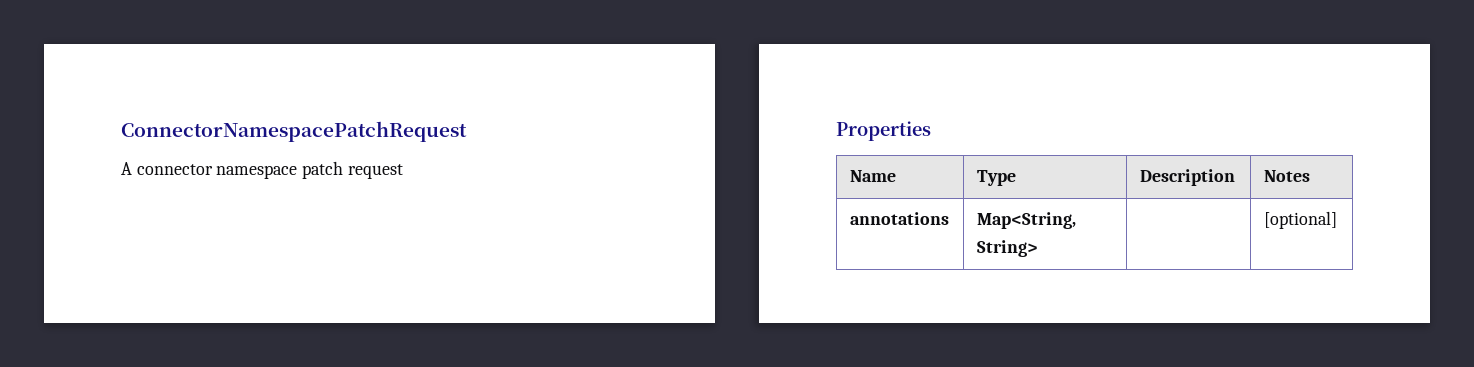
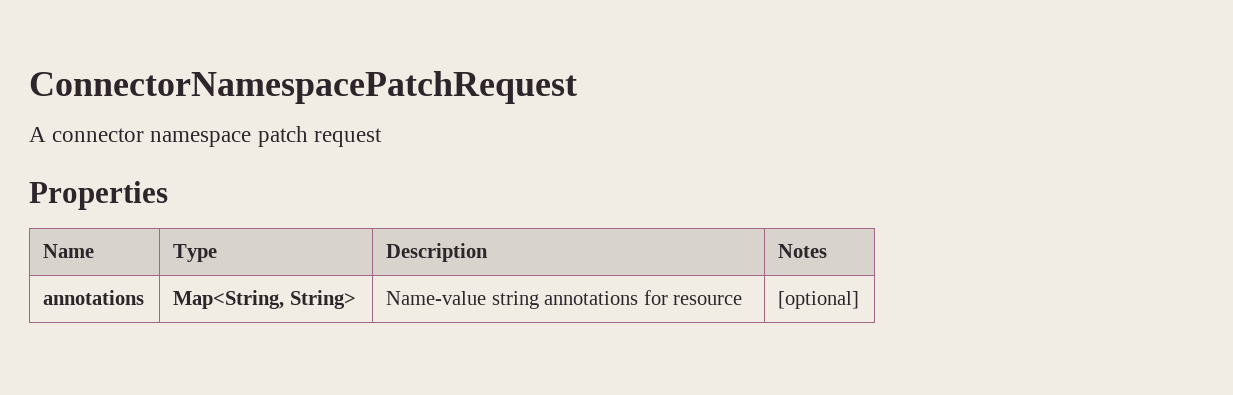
(1038, 248) none -> [386,290,743,309] Name-value string annotations for resource

